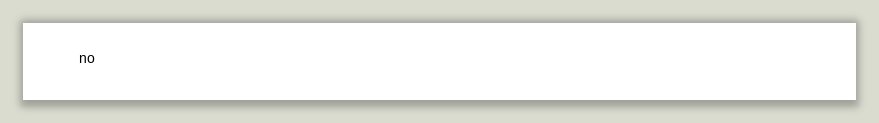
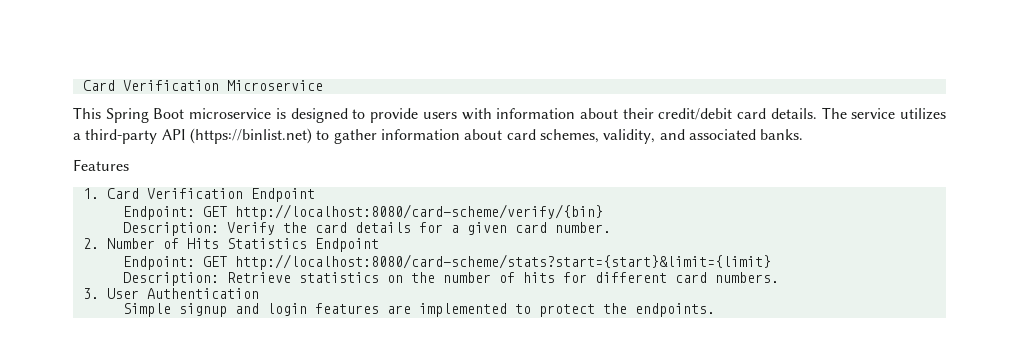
[79,55,95,63] no -> [82,80,323,91] [73,107,946,123] [73,128,804,144] [73,159,129,171] [82,188,315,202] [122,204,603,220] [122,222,611,236] [82,238,379,252] [122,254,771,270] [122,272,779,286] [82,288,259,299] [122,303,715,317] Card Verification Microservice // This Spring Boot microservice is designed to provide users with information about their credit/debit card details. The service utilizes a third-party API (https://binlist.net) to gather information about card schemes, validity, and associated banks. // Features // 1. Card Verification Endpoint // Endpoint: GET http://localhost:8080/card-scheme/verify/{bin} // Description: Verify the card details for a given card number. // 2. Number of Hits Statistics Endpoint // Endpoint: GET http://localhost:8080/card-scheme/stats?start={start}&limit={limit} // Description: Retrieve statistics on the number of hits for different card numbers. // 3. User Authentication // Simple signup and login features are implemented to protect the endpoints.

